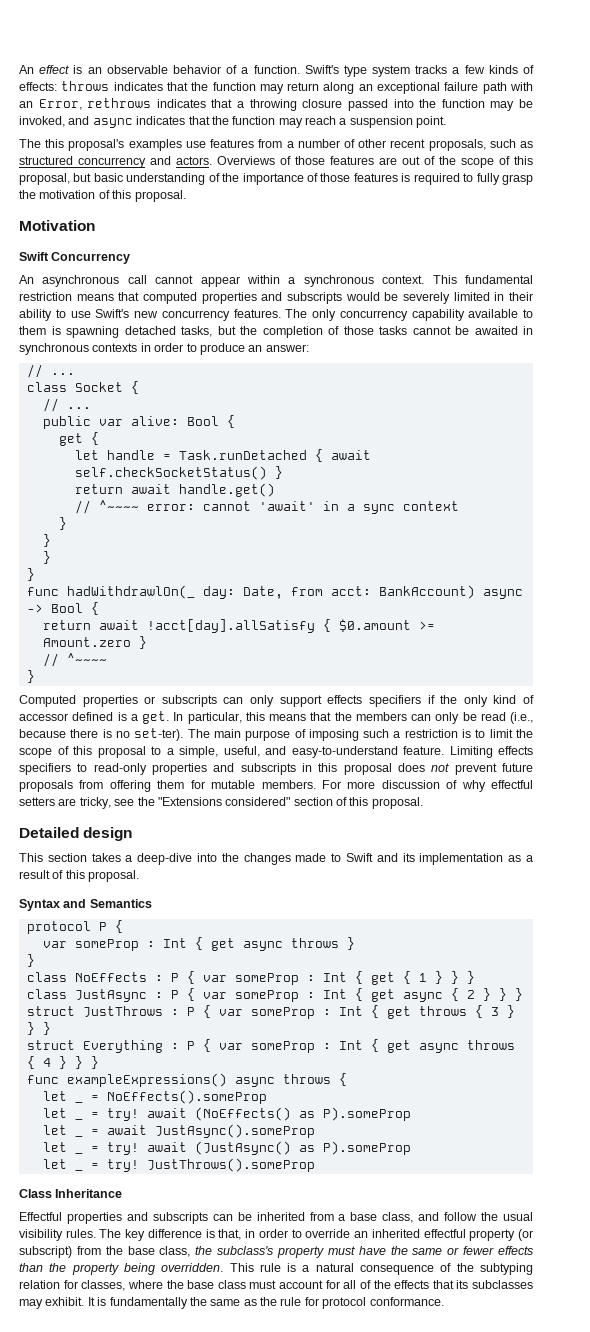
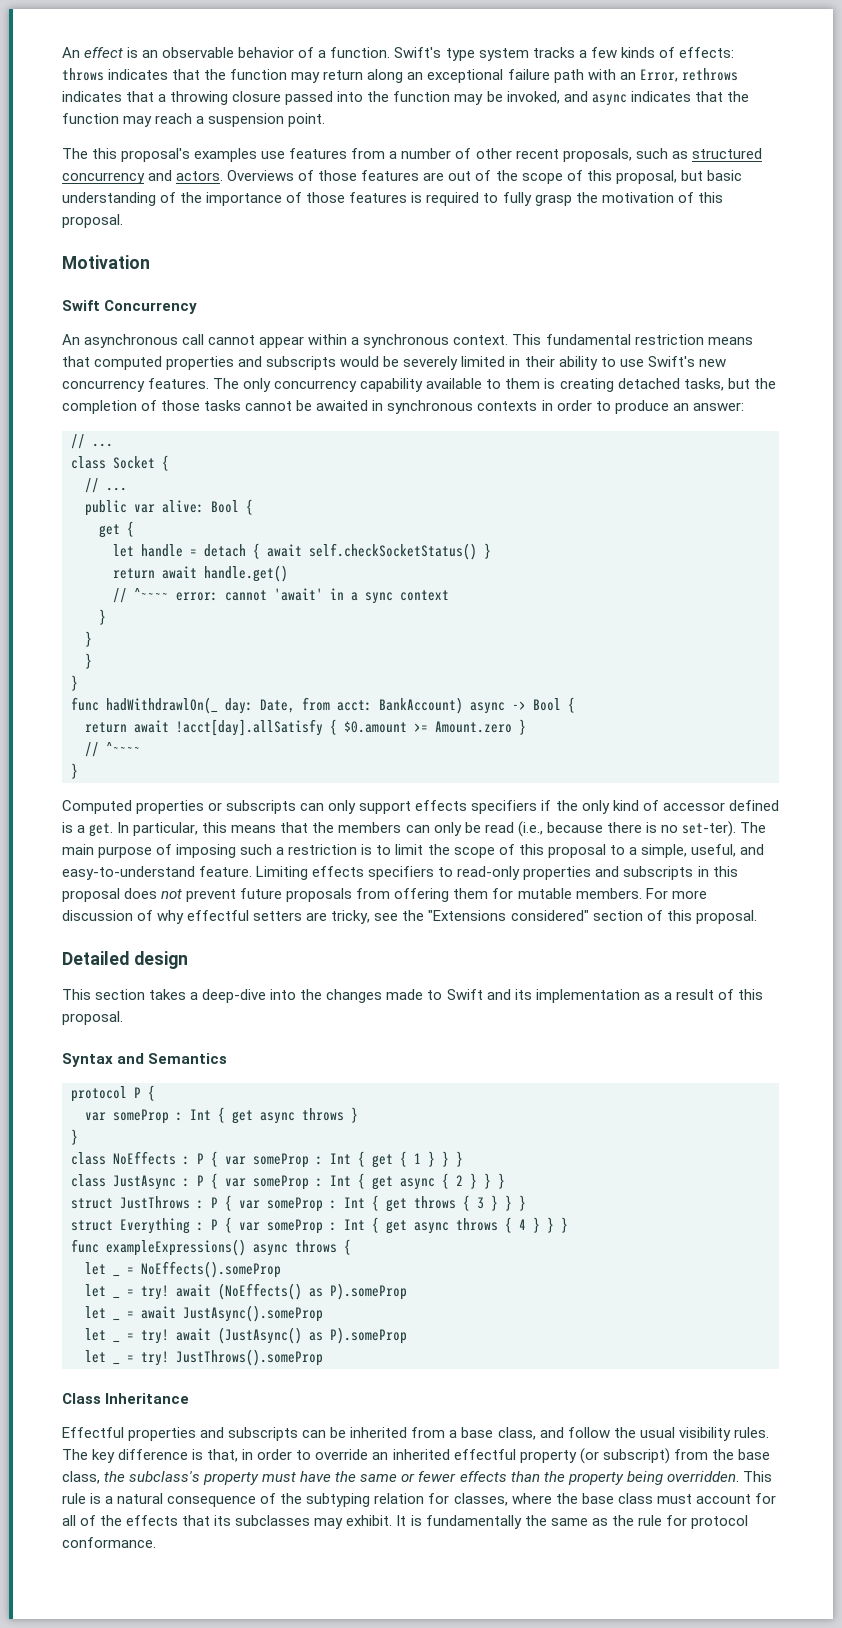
[66,326,119,338] spawning -> [559,378,614,392] creating
[178,450,307,460] Task.runDetached -> [204,544,246,557] detach

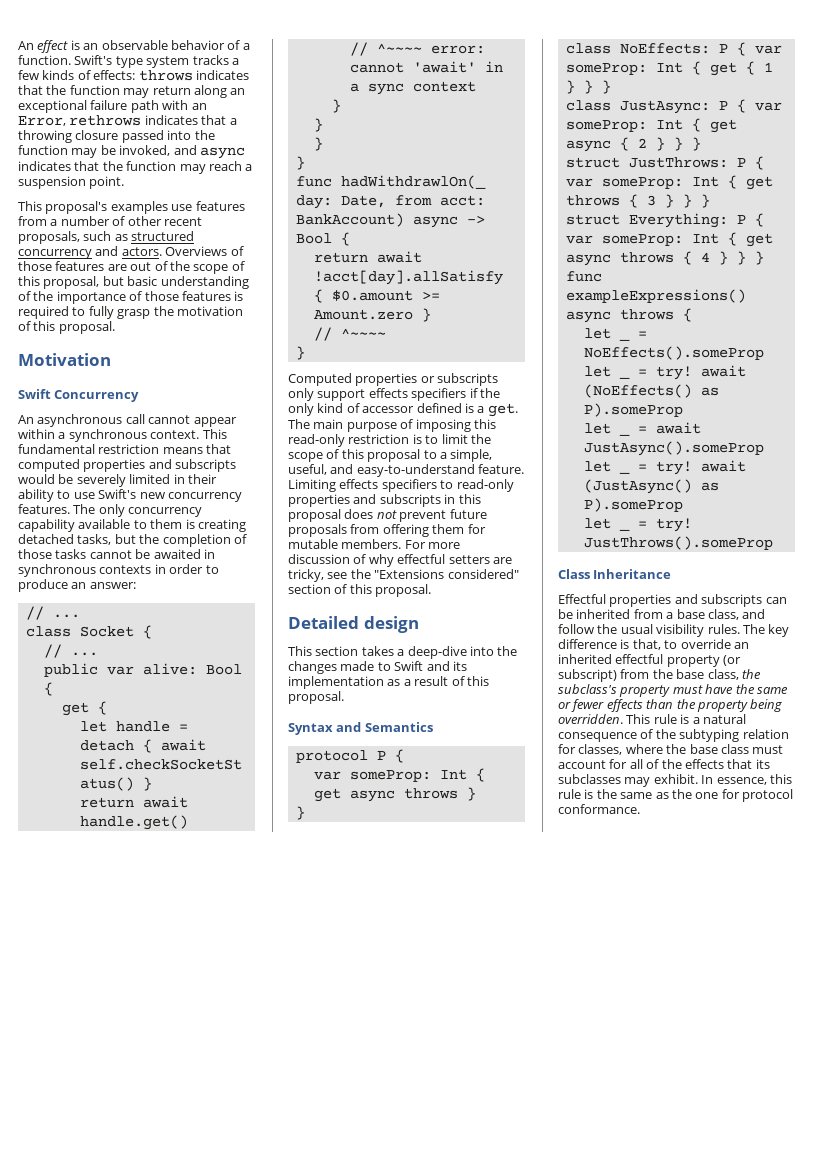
[62,148,118,159] The this -> [18,201,42,211] This
[300,803,325,811] can -> (499, 379) none
[117,821,736,837] In particular, this means that the members can only be read (i.e., because there is no set-ter). -> (518, 410) none
[240,844,285,855] such a -> [473,419,496,429] [288,434,345,447] this read-only
[113,1109,183,1124] someProp : -> [349,770,431,782] someProp:
[113,1151,323,1168] NoEffects : P { var someProp : -> [619,42,782,56] [565,63,647,75] NoEffects: P { var someProp:
[113,1173,323,1190] JustAsync : P { var someProp : -> [619,99,782,114] [565,120,647,132] JustAsync: P { var someProp:
[120,1195,337,1212] JustThrows : P { var someProp : -> [628,156,764,170] [565,177,683,189] JustThrows: P { var someProp:
[120,1217,337,1234] Everything : P { var someProp : -> [628,213,764,228] [565,234,683,246] Everything: P { var someProp:
[242,1449,293,1460] in order -> (661, 644) none
[396,1515,522,1529] It is fundamentally -> [701,774,792,785] [558,789,594,799] In essence, this rule is
[637,1515,662,1526] rule -> [695,792,719,799] one

